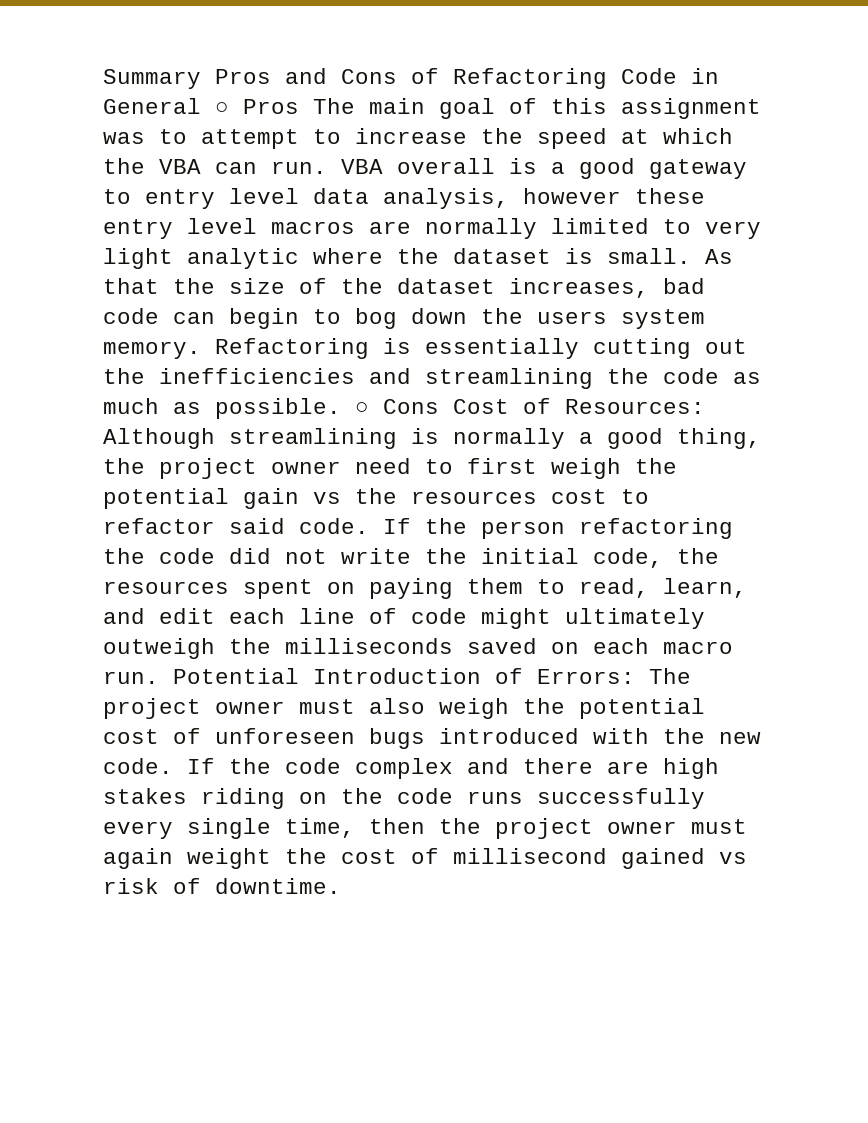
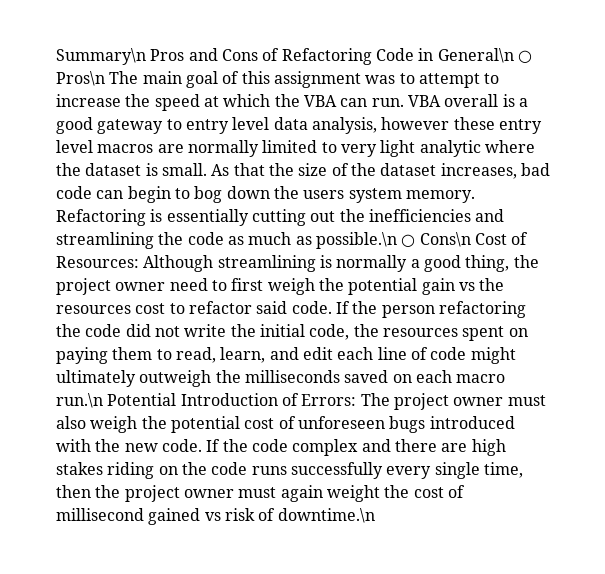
[103,69,201,89] Summary -> [56,48,146,65] Summary\n
[103,98,299,114] General ○ Pros -> [437,48,532,64] [56,71,105,86] General\n ○ Pros\n
[215,398,439,419] possible. ○ Cons -> [315,232,471,249] possible.\n ○ Cons\n
[103,671,159,684] run. -> [56,393,103,408] run.\n
[215,878,341,894] downtime. -> [277,508,375,523] downtime.\n

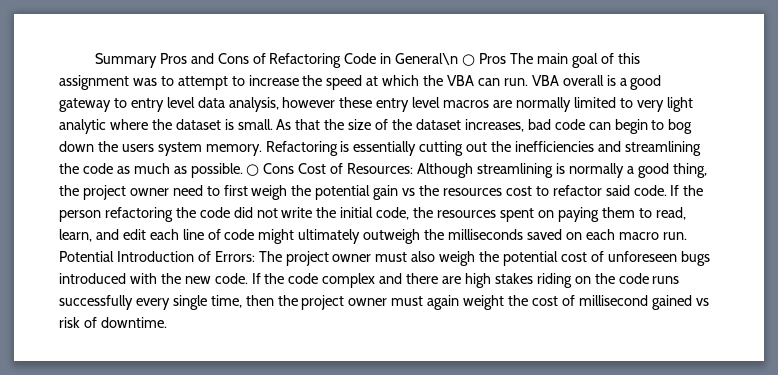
[56,48,146,65] Summary\n -> [94,53,157,68] Summary
[56,71,105,86] Pros\n -> [478,53,506,64] Pros
[315,232,471,249] possible.\n ○ Cons\n -> [190,163,295,178] possible. ○ Cons
[56,393,103,408] run.\n -> [662,232,687,240] run.
[277,508,375,523] downtime.\n -> [100,317,167,328] downtime.

